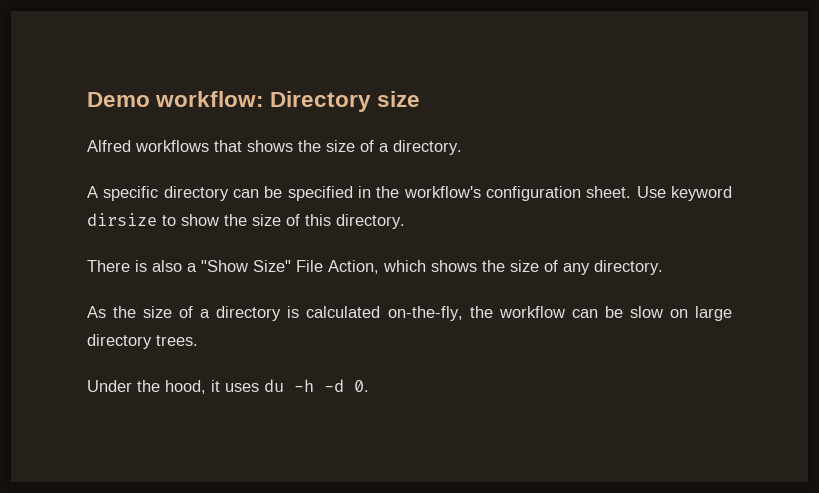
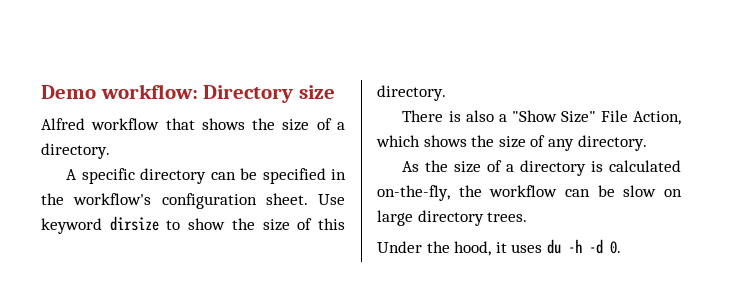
[135,140,209,152] workflows -> [91,118,160,130] workflow

